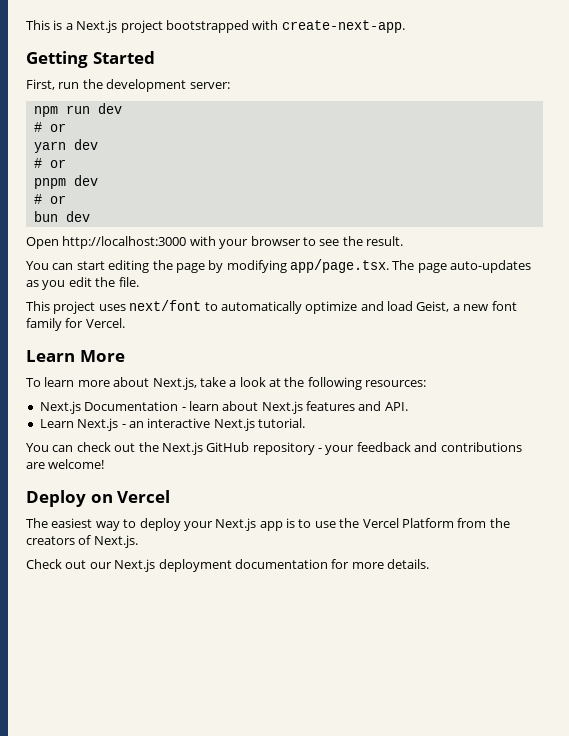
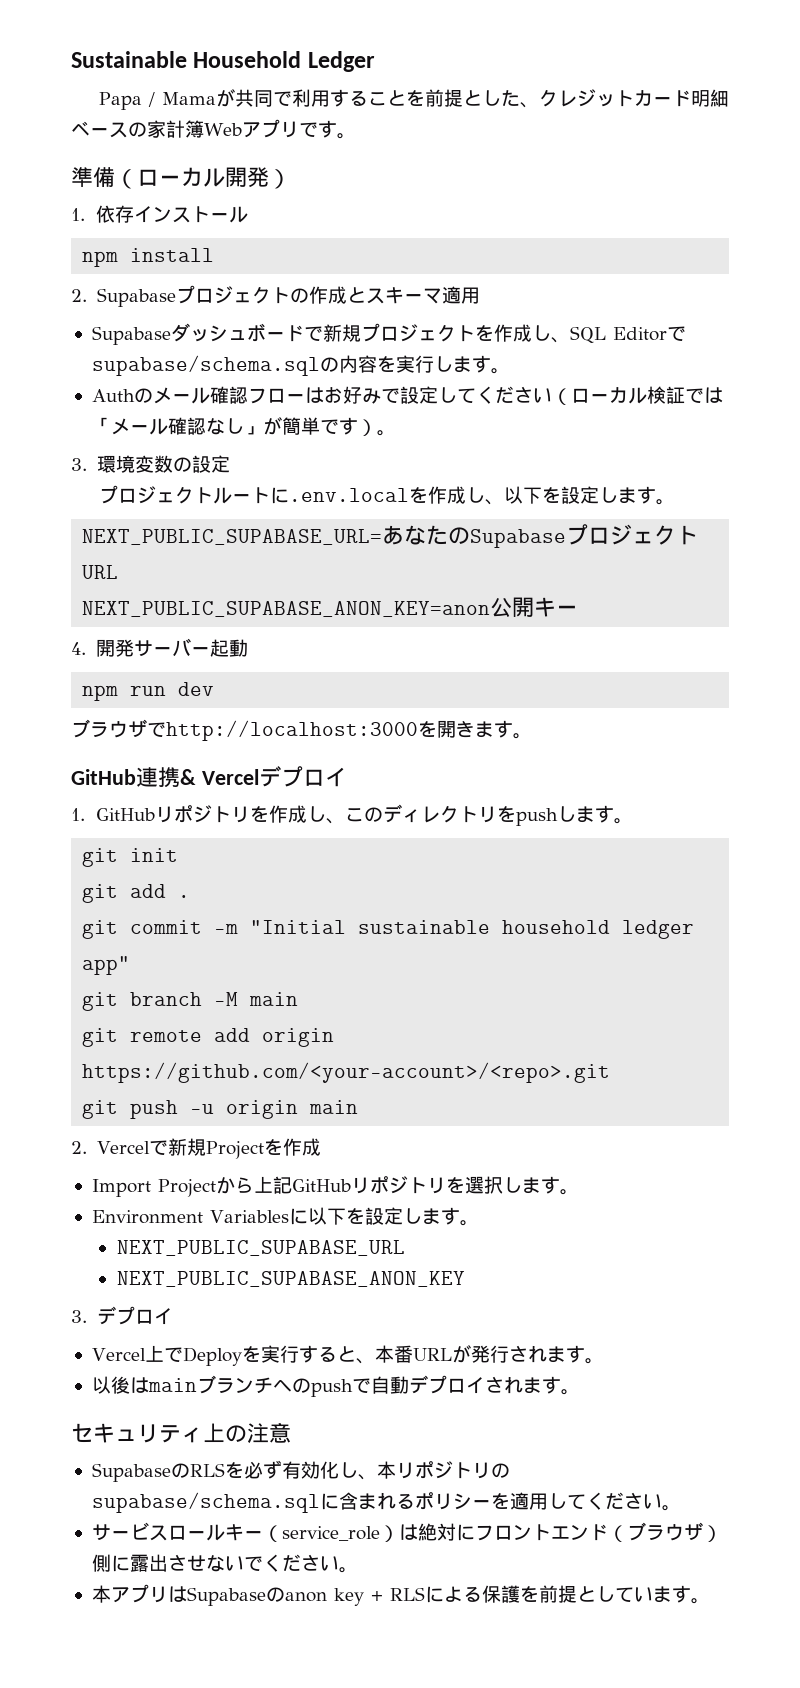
[26,20,405,33] [26,51,155,68] [26,79,230,92] [33,103,122,117] [33,122,66,132] [33,139,98,153] [33,158,66,168] [33,175,98,189] [33,194,66,204] [33,211,90,222] [26,236,403,249] [26,259,532,273] [26,277,139,290] [26,300,517,314] [26,318,125,331] [26,350,125,362] [26,377,427,390] [39,401,408,414] [39,418,305,431] [26,442,522,455] [26,459,105,469] [26,490,171,507] [26,518,510,531] [26,535,138,548] [26,559,429,572] This is a Next.js project bootstrapped with create-next-app. // Getting Started // First, run the development server: // npm run dev // # or // yarn dev // # or // pnpm dev // # or // bun dev // Open http://localhost:3000 with your browser to see the result. // You can start editing the page by modifying app/page.tsx. The page auto-updates as you edit the file. // This project uses next/font to automatically optimize and load Geist, a new font family for Vercel. // Learn More // To learn more about Next.js, take a look at the following resources: // Next.js Documentation - learn about Next.js features and API. // Learn Next.js - an interactive Next.js tutorial. // You can check out the Next.js GitHub repository - your feedback and contributions are welcome! // Deploy on Vercel // The easiest way to deploy your Next.js app is to use the Vercel Platform from the creators of Next.js. // Check out our Next.js deployment documentation for more details. -> [71,51,375,72] [98,89,729,110] [71,119,356,139] [71,167,291,189] [71,205,248,223] [82,248,215,267] [71,285,480,307] [91,323,686,345] [91,355,510,376] [91,386,723,405] [91,417,396,436] [71,455,230,473] [98,485,675,505] [82,524,699,548] [82,565,119,579] [82,597,579,617] [71,638,248,657] [82,682,215,701] [71,719,532,741] [71,766,347,788] [71,804,633,826] [82,848,179,867] [82,884,191,903] [82,920,695,939] [82,956,131,975] [82,992,299,1011] [82,1028,335,1047] [82,1062,611,1083] [82,1100,359,1119] [71,1138,322,1159] [91,1176,579,1197] [91,1207,479,1226] [116,1240,405,1256] [116,1271,465,1287] [71,1306,173,1325] [91,1345,604,1366] [91,1375,580,1397] [71,1422,291,1443] [91,1460,510,1482] [91,1492,681,1513] [91,1522,722,1542] [91,1554,358,1573] [91,1584,710,1606] Sustainable Household Ledger // Papa / Mamaが共同で利用することを前提とした、クレジットカード明細ベースの家計簿Webアプリです。 // 準備（ローカル開発） // 1.依存インストール // npm install // 2. Supabaseプロジェクトの作成とスキーマ適用 // Supabaseダッシュボードで新規プロジェクトを作成し、SQL Editorでsupabase/schema.sqlの内容を実行します。 // Authのメール確認フローはお好みで設定してください（ローカル検証では「メール確認なし」が簡単です）。 // 3.環境変数の設定 // プロジェクトルートに.env.localを作成し、以下を設定します。 // NEXT_PUBLIC_SUPABASE_URL=あなたのSupabaseプロジェクトURL // NEXT_PUBLIC_SUPABASE_ANON_KEY=anon公開キー // 4.開発サーバー起動 // npm run dev // ブラウザでhttp://localhost:3000を開きます。 // GitHub連携& Vercelデプロイ // 1. GitHubリポジトリを作成し、このディレクトリをpushします。 // git init // git add . // git commit -m "Initial sustainable household ledger app" // git branch -M main // git remote add origin https://github.com/<your-account>/<repo>.git // git push -u origin main // 2. Vercelで新規Projectを作成 // Import Projectから上記GitHubリポジトリを選択します。 // Environment Variablesに以下を設定します。 // NEXT_PUBLIC_SUPABASE_URL // NEXT_PUBLIC_SUPABASE_ANON_KEY // 3.デプロイ // Vercel上でDeployを実行すると、本番URLが発行されます。 // 以後はmainブランチへのpushで自動デプロイされます。 // セキュリティ上の注意 // SupabaseのRLSを必ず有効化し、本リポジトリのsupabase/schema.sqlに含まれるポリシーを適用してください。 // サービスロールキー（service_role）は絶対にフロントエンド（ブラウザ）側に露出させないでください。 // 本アプリはSupabaseのanon key + RLSによる保護を前提としています。

